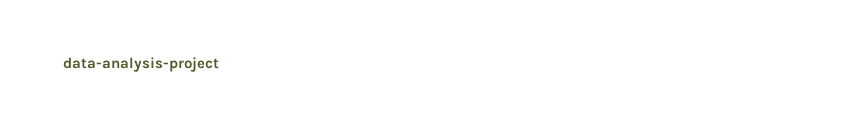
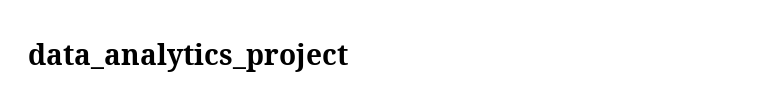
[63,57,219,72] data-analysis-project -> [28,43,348,72] data_analytics_project

